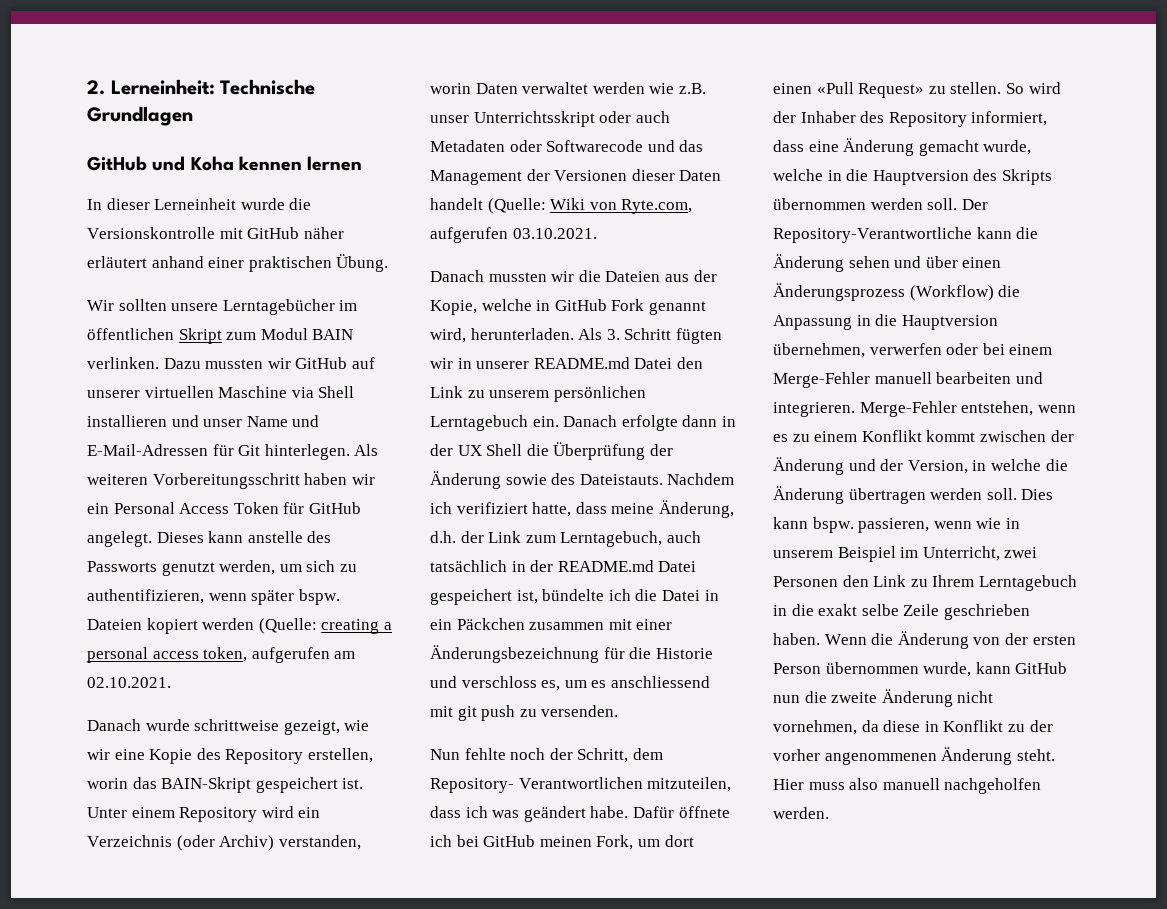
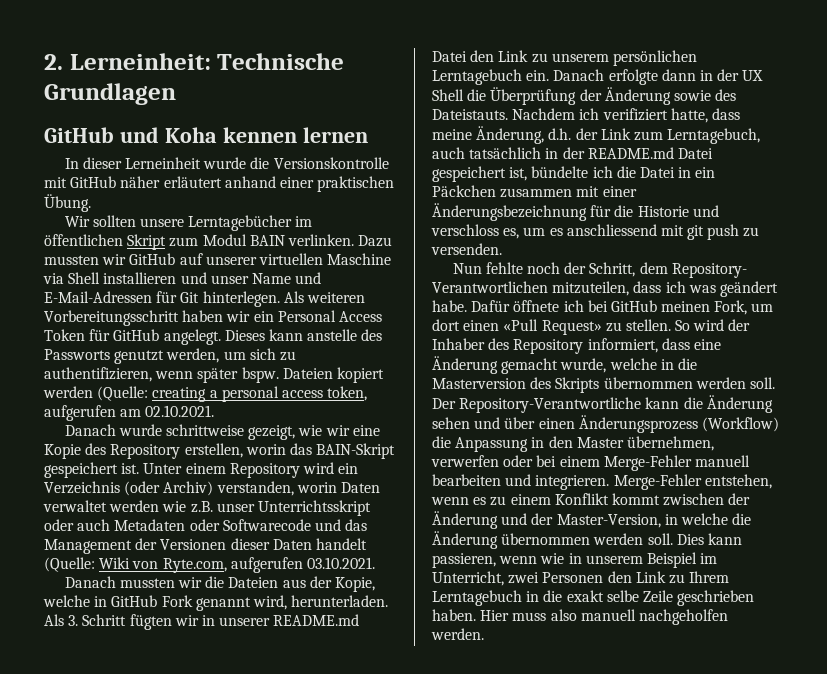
[872,170,969,185] Hauptversion -> [432,378,526,389] Masterversion
[875,314,998,330] die Hauptversion -> [548,436,624,448] den Master
[907,460,968,474] Version, -> [556,514,661,528] Master-Version,
[848,488,926,504] übertragen -> [501,533,591,545] übernommen
[812,517,854,533] bspw. -> (742, 539) none
[824,631,1076,649] [773,662,1068,677] [773,689,994,707] [773,720,1053,735] [773,747,1055,765] Wenn die Änderung von der ersten Person übernommen wurde, kann GitHub nun die zweite Änderung nicht vornehmen, da diese in Konflikt zu der vorher angenommenen Änderung steht. -> (476, 615) none

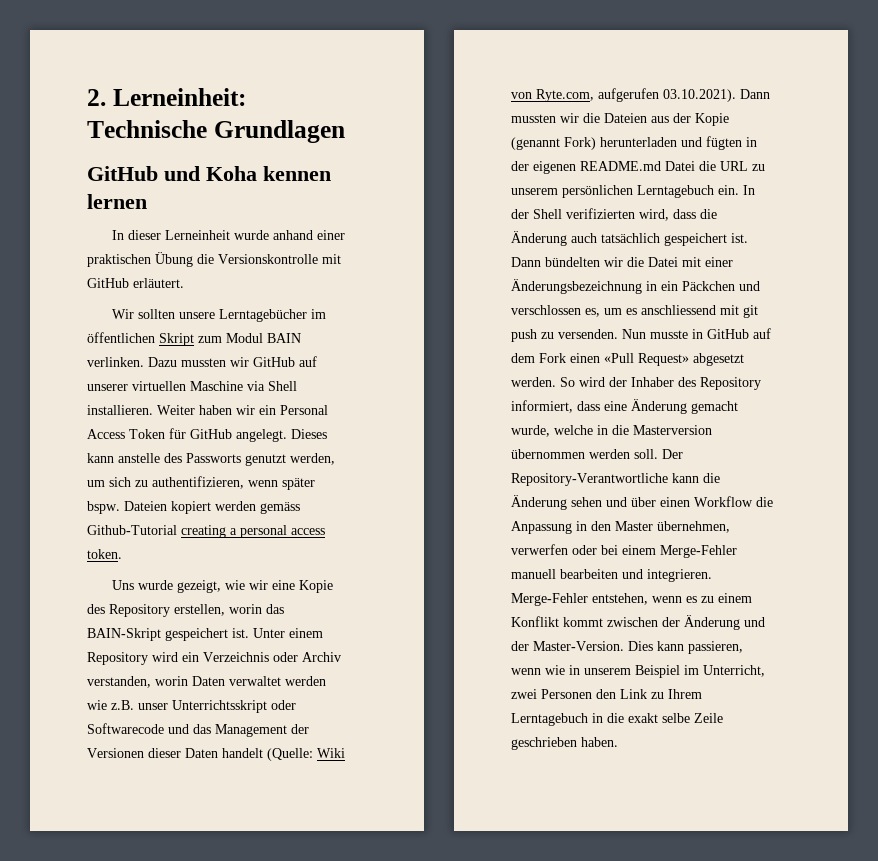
[250,157,389,169] [44,176,395,192] [44,194,91,212] die Versionskontrolle mit GitHub näher erläutert anhand einer praktischen Übung. -> [272,230,345,240] [87,252,341,267] [87,278,184,288] anhand einer praktischen Übung die Versionskontrolle mit GitHub erläutert.
[103,272,322,284] [44,291,365,307] [44,310,179,326] installieren und unser Name und E-Mail-Adressen für Git hinterlegen. Als weiteren Vorbereitungsschritt -> [87,405,195,415] installieren. Weiter
[97,386,149,401] (Quelle: -> [260,502,300,514] [87,525,177,535] gemäss Github-Tutorial
[327,386,368,401] [44,405,215,421] [64,424,245,436] token, aufgerufen am 02.10.2021. // Danach wurde schrittweise -> [87,549,122,559] [111,580,173,590] token. // Uns wurde
[124,481,214,496] (oder Archiv) -> [273,652,341,662] oder Archiv
[77,519,220,531] auch Metadaten oder -> (296, 705) none
[306,557,375,569] [64,576,116,588] 03.10.2021. // Danach -> [663,89,770,102] 03.10.2021). Dann
[334,577,375,592] [43,595,389,611] [44,614,360,630] [432,50,529,62] Kopie, welche in GitHub Fork genannt wird, herunterladen. Als 3. Schritt fügten wir in unserer README.md Datei den Link -> [695,113,729,126] [511,136,757,150] [511,161,748,174] Kopie (genannt Fork) herunterladen und fügten in der eigenen README.md Datei die URL
[553,69,764,85] [432,87,737,105] [432,108,740,123] [432,126,761,144] [432,147,713,159] [432,166,716,182] [432,185,637,198] [432,203,719,221] [431,224,499,236] Danach erfolgte dann in der UX Shell die Überprüfung der Änderung sowie des Dateistauts. Nachdem ich verifiziert hatte, dass meine Änderung, d.h. der Link zum Lerntagebuch, auch tatsächlich in der README.md Datei gespeichert ist, bündelte ich die Datei in ein Päckchen zusammen mit einer Änderungsbezeichnung für die Historie und verschloss -> [743,185,755,195] [511,208,717,221] [511,231,748,246] [511,257,733,267] [511,279,760,294] [511,305,581,315] In der Shell verifizierten wird, dass die Änderung auch tatsächlich gespeichert ist. Dann bündelten wir die Datei mit einer Änderungsbezeichnung in ein Päckchen und verschlossen
[452,262,747,278] [432,281,778,297] [432,300,774,315] [432,319,460,331] // Nun fehlte noch der Schritt, dem Repository- Verantwortlichen mitzuteilen, dass ich was geändert habe. Dafür öffnete ich bei GitHub meinen Fork, um dort -> [622,328,771,339] [511,353,566,363] Nun musste in GitHub auf dem Fork
[605,319,671,332] zu stellen. -> [693,353,744,366] [511,377,556,387] abgesetzt werden.
[530,377,600,393] des Skripts -> (712, 430) none
[578,415,779,433] Änderungsprozess (Workflow) -> [694,496,753,507] Workflow
[556,513,752,528] [432,531,673,549] Master-Version, in welche die Änderung übernommen werden soll. -> [533,641,624,651] Master-Version.
[480,609,728,625] [431,628,484,640] Hier muss also manuell nachgeholfen werden. -> (618, 742) none

